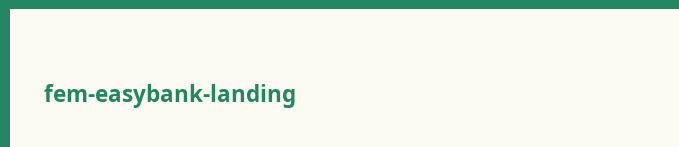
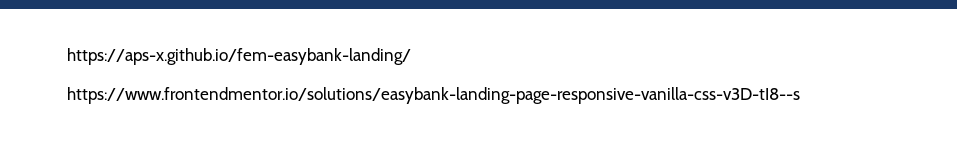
[44,84,296,108] fem-easybank-landing -> [67,48,411,65] [67,87,800,104] https://aps-x.github.io/fem-easybank-landing/ // https://www.frontendmentor.io/solutions/easybank-landing-page-responsive-vanilla-css-v3D-tI8--s

